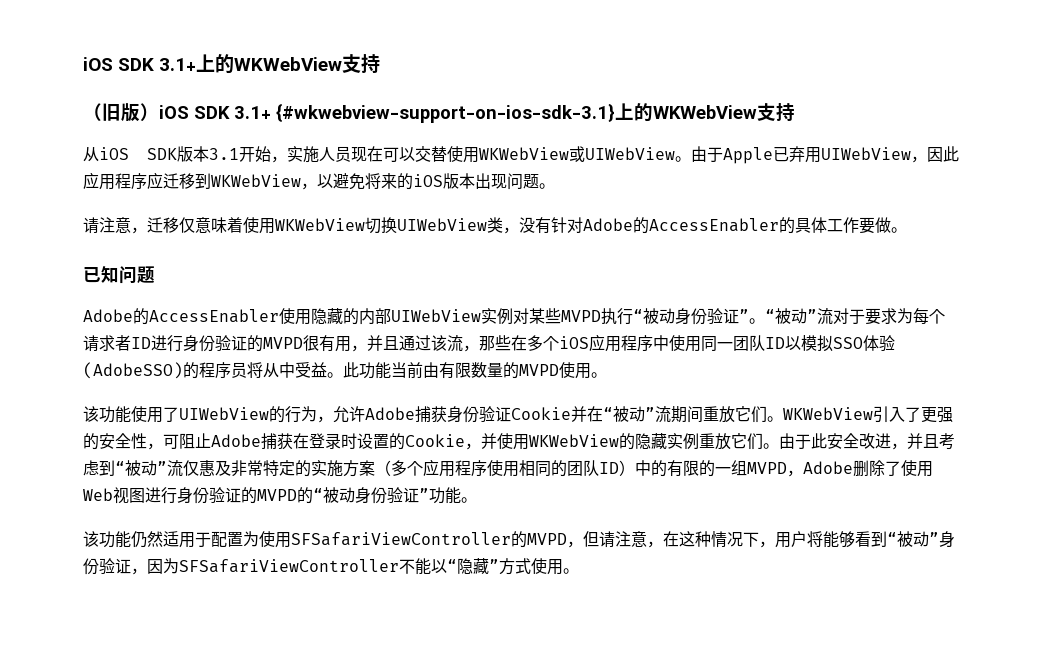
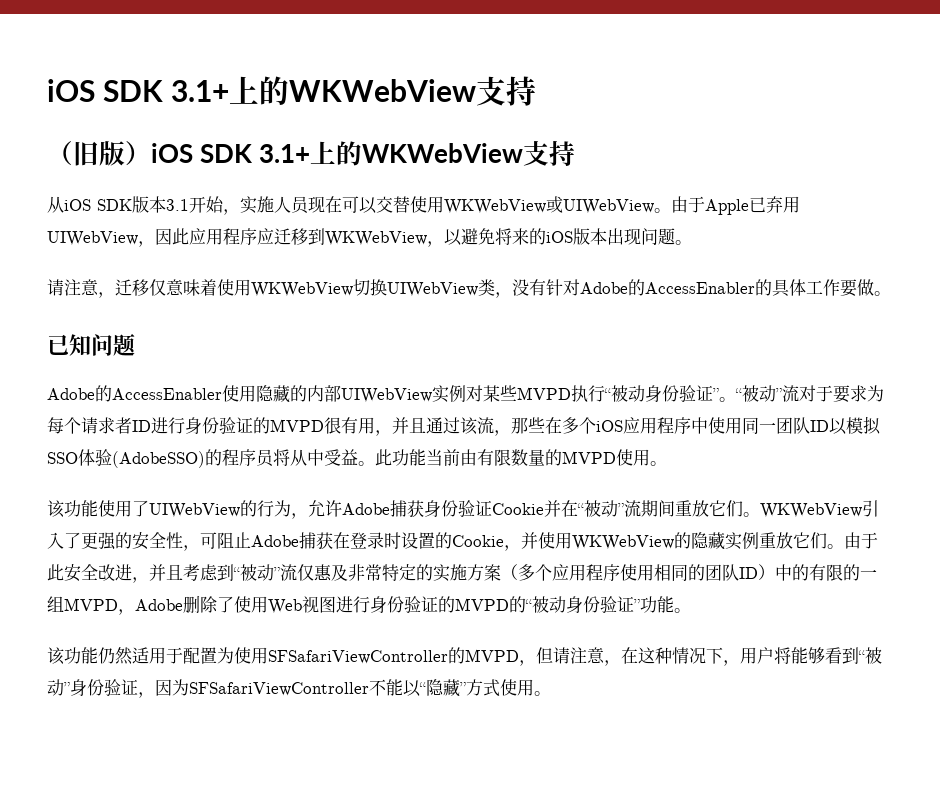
[276,103,615,123] {#wkwebview-support-on-ios-sdk-3.1} -> (310, 153) none

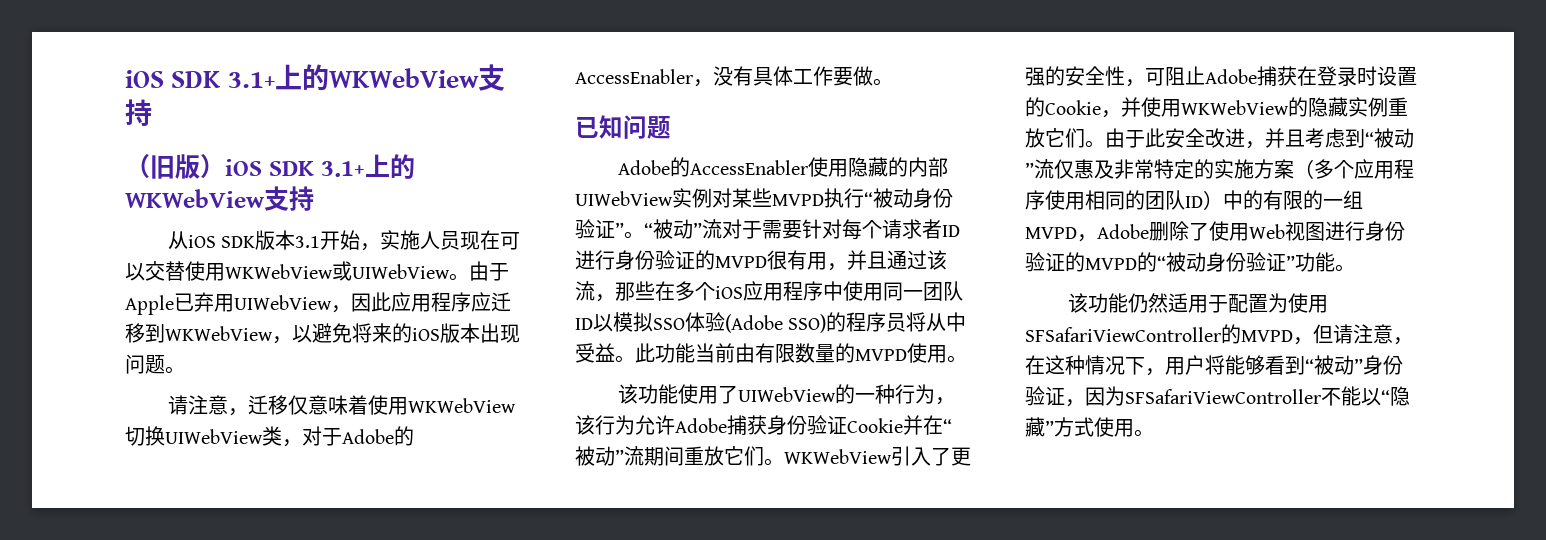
[512,279,772,296] 没有针对Adobe的AccessEnabler的 -> [302,426,414,446] [575,66,753,87] 对于Adobe的AccessEnabler，没有
[833,385,884,403] 要求为 -> [762,219,842,239] 需要针对
[112,451,205,468] (AdobeSSO) -> [725,314,827,333] (Adobe SSO)
[257,500,308,519] 行为， -> [854,384,955,405] [575,415,635,435] 一种行为，该行为

